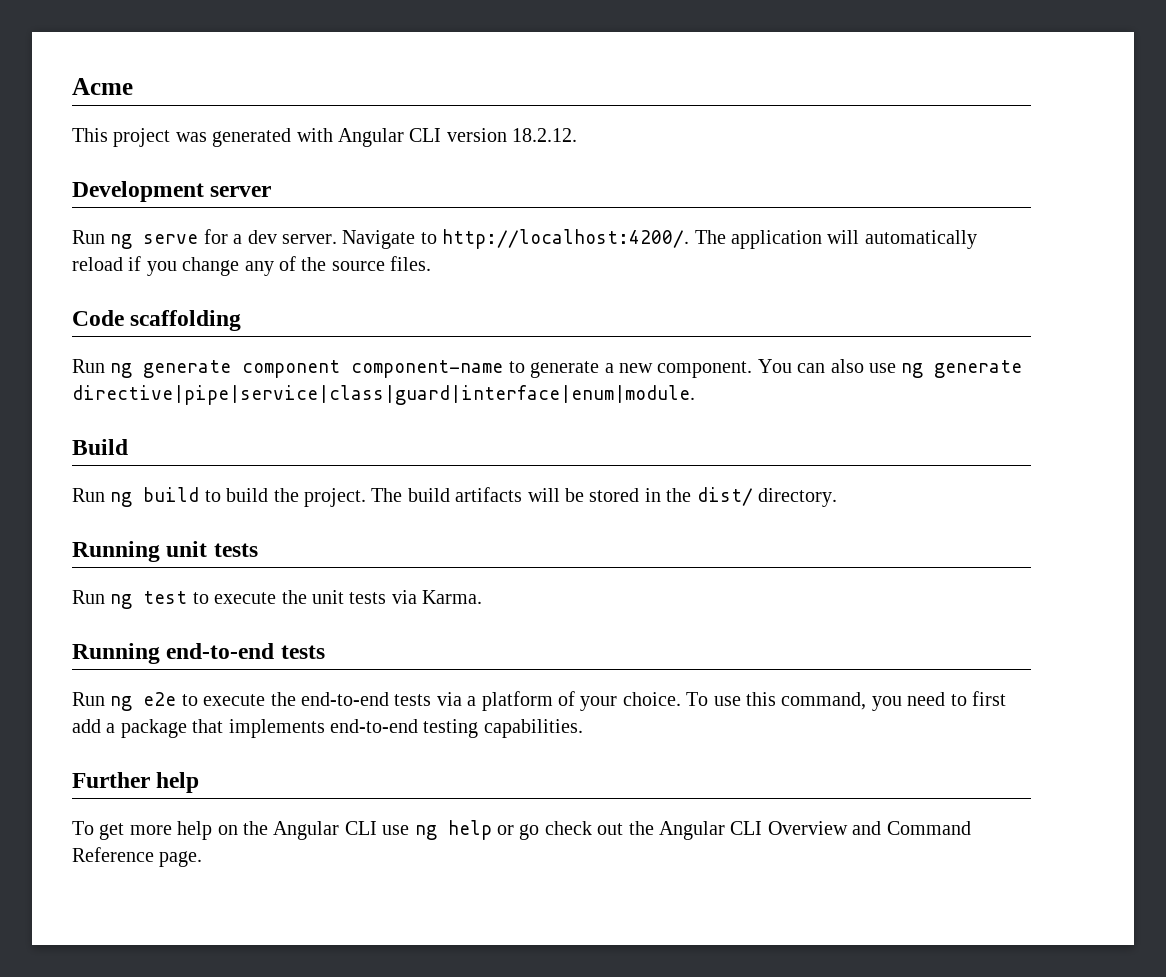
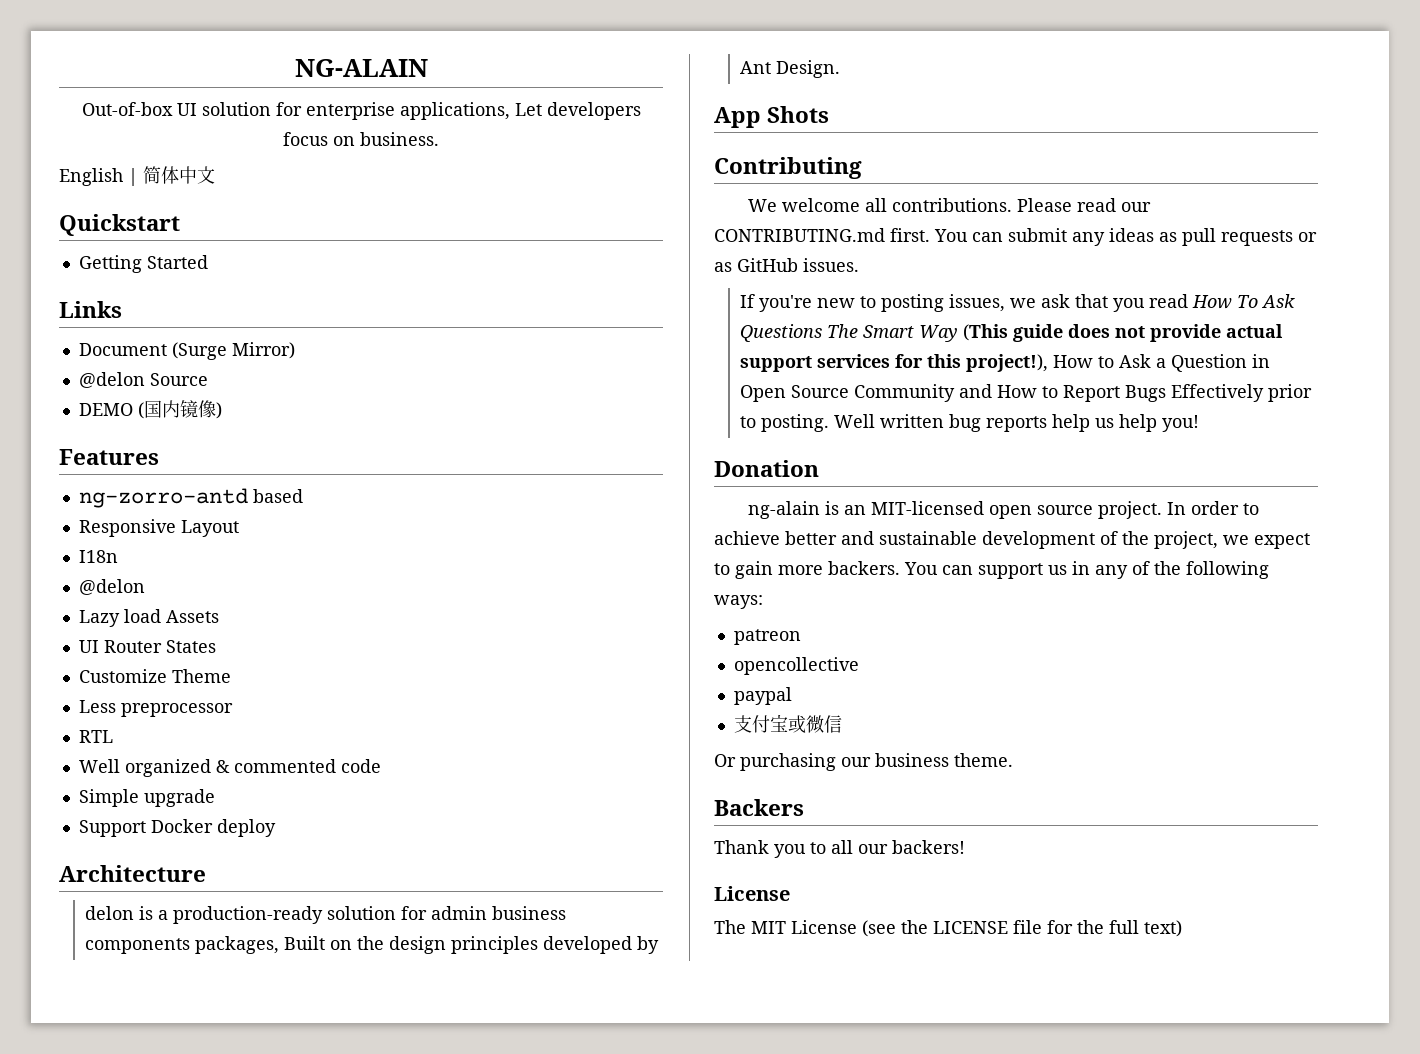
[72,78,133,95] [72,128,578,147] [72,181,272,202] [72,229,977,249] [72,256,432,276] [72,310,242,331] [72,359,1023,378] [72,385,695,405] [72,439,128,455] [72,487,837,507] [72,541,258,562] [72,590,483,609] [72,643,325,664] [72,691,1006,711] [72,719,583,738] [72,772,200,793] [72,820,971,840] [72,847,203,867] Acme // This project was generated with Angular CLI version 18.2.12. // Development server // Run ng serve for a dev server. Navigate to http://localhost:4200/. The application will automatically reload if you change any of the source files. // Code scaffolding // Run ng generate component component-name to generate a new component. You can also use ng generate directive|pipe|service|class|guard|interface|enum|module. // Build // Run ng build to build the project. The build artifacts will be stored in the dist/ directory. // Running unit tests // Run ng test to execute the unit tests via Karma. // Running end-to-end tests // Run ng e2e to execute the end-to-end tests via a platform of your choice. To use this command, you need to first add a package that implements end-to-end testing capabilities. // Further help // To get more help on the Angular CLI use ng help or go check out the Angular CLI Overview and Command Reference page. -> [294,59,428,77] [81,102,641,120] [283,132,439,146] [59,166,215,186] [59,214,180,236] [78,255,208,273] [59,301,122,318] [78,342,295,360] [78,372,208,388] [78,400,222,419] [59,449,159,465] [78,488,303,508] [78,519,239,537] [78,550,118,563] [78,579,145,595] [78,609,219,627] [78,640,216,653] [78,669,231,683] [78,700,233,717] [78,730,113,743] [78,759,381,777] [78,789,215,807] [78,819,276,837] [59,865,206,882] [85,906,567,924] [85,936,660,954] [740,60,841,78] [714,106,830,128] [714,157,862,179] [748,198,1152,212] [714,228,1317,246] [714,258,859,272] [740,294,1296,312] [740,324,1284,342] [740,354,1271,372] [740,384,1313,402] [740,414,1200,432] [714,460,819,477] [748,501,1260,519] [714,531,1310,549] [714,561,1269,579] [714,595,763,609] [733,629,801,645] [733,657,859,675] [733,687,792,705] [733,714,842,733] [714,753,1013,771] [714,799,804,816] [714,840,965,858] [714,886,790,901] [714,920,1182,937] NG-ALAIN // Out-of-box UI solution for enterprise applications, Let developers focus on business. // English | 简体中文 // Quickstart // Getting Started // Links // Document (Surge Mirror) // @delon Source // DEMO (国内镜像) // Features // ng-zorro-antd based // Responsive Layout // I18n // @delon // Lazy load Assets // UI Router States // Customize Theme // Less preprocessor // RTL // Well organized & commented code // Simple upgrade // Support Docker deploy // Architecture // delon is a production-ready solution for admin business components packages, Built on the design principles developed by Ant Design. // App Shots // Contributing // We welcome all contributions. Please read our CONTRIBUTING.md first. You can submit any ideas as pull requests or as GitHub issues. // If you're new to posting issues, we ask that you read How To Ask Questions The Smart Way (This guide does not provide actual support services for this project!), How to Ask a Question in Open Source Community and How to Report Bugs Effectively prior to posting. Well written bug reports help us help you! // Donation // ng-alain is an MIT-licensed open source project. In order to achieve better and sustainable development of the project, we expect to gain more backers. You can support us in any of the following ways: // patreon // opencollective // paypal // 支付宝或微信 // Or purchasing our business theme. // Backers // Thank you to all our backers! // License // The MIT License (see the LICENSE file for the full text)

